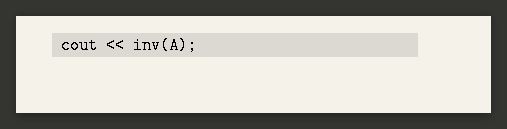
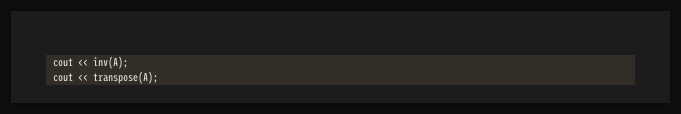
(197, 45) none -> [52,71,158,84] // cout << transpose(A);

